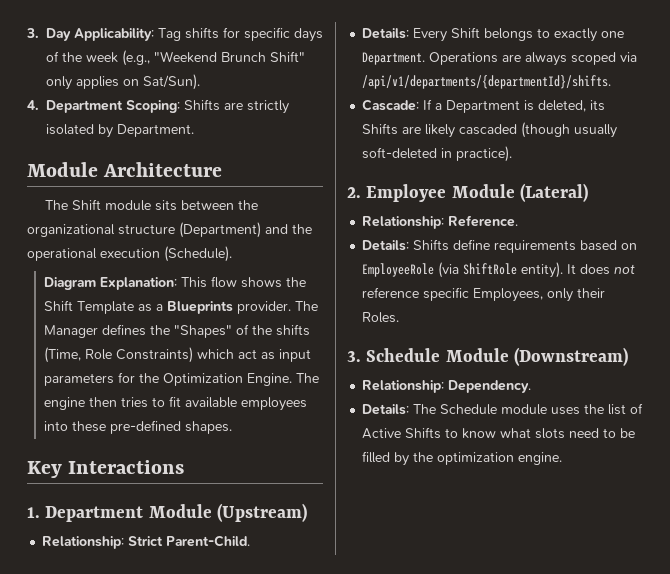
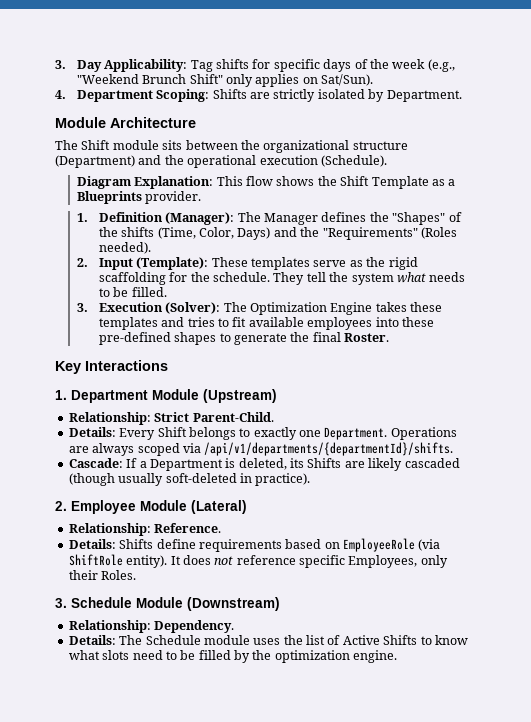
(291, 307) none -> [76,212,235,225] // 1. Definition (Manager):
[84,347,311,363] [43,372,319,386] [43,397,117,410] Role Constraints) which act as input parameters for the Optimization Engine. The engine then -> [199,227,457,240] [98,242,151,254] [76,257,418,270] [98,272,466,285] [98,287,167,297] [76,302,443,315] [98,317,185,330] Color, Days) and the "Requirements" (Roles needed). // 2. Input (Template): These templates serve as the rigid scaffolding for the schedule. They tell the system what needs to be filled. // 3. Execution (Solver): The Optimization Engine takes these templates and
[184,421,232,434] shapes. -> [174,332,390,345] shapes to generate the final Roster.

